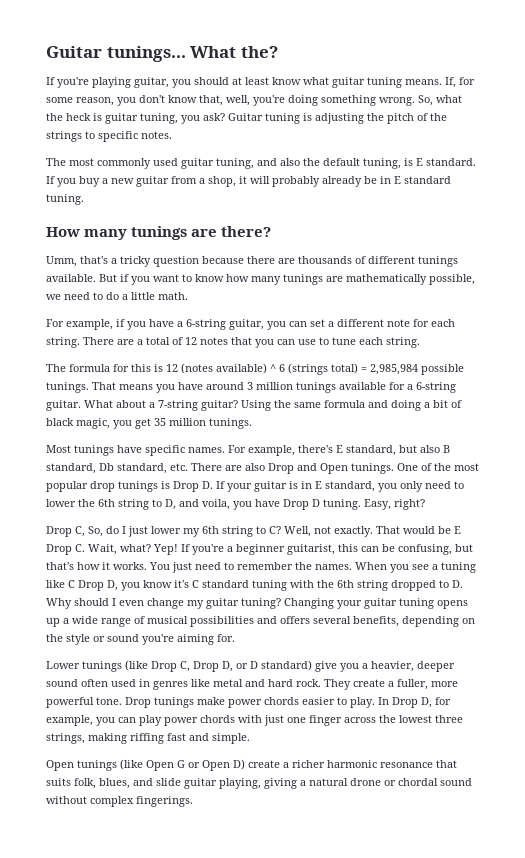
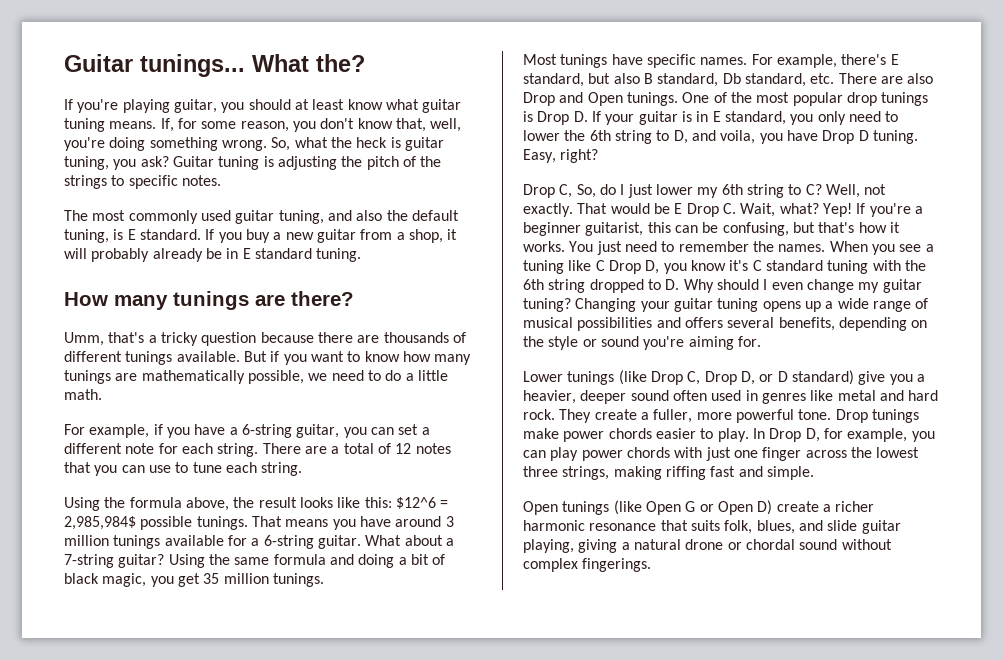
[46,363,418,375] The formula for this is 12 (notes available) ^ 6 (strings total) = 2,985,984 -> [64,497,449,511] [64,516,136,530] Using the formula above, the result looks like this: $12^6 = 2,985,984$

